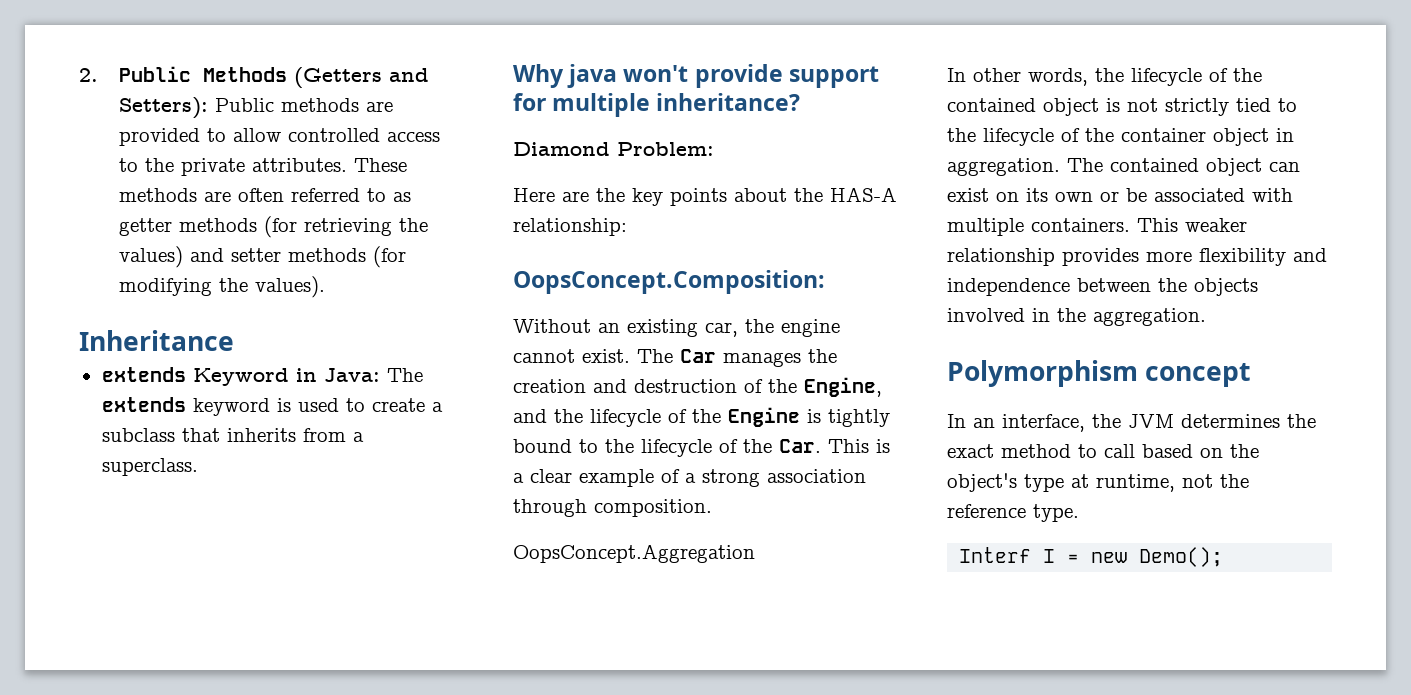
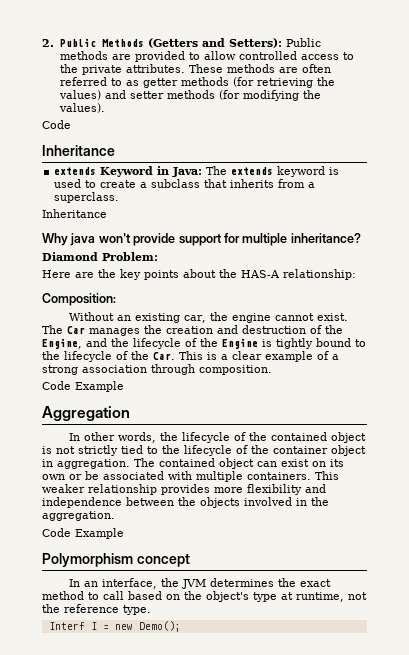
(325, 287) none -> [42,120,71,129] // Code
(198, 467) none -> [42,209,107,218] // Inheritance
[513,270,825,294] OopsConcept.Composition: -> [42,293,116,306] Composition:
[513,544,755,563] OopsConcept.Aggregation -> [42,381,124,392] [42,406,130,421] Code Example // Aggregation
(1206, 317) none -> [42,528,124,539] // Code Example

